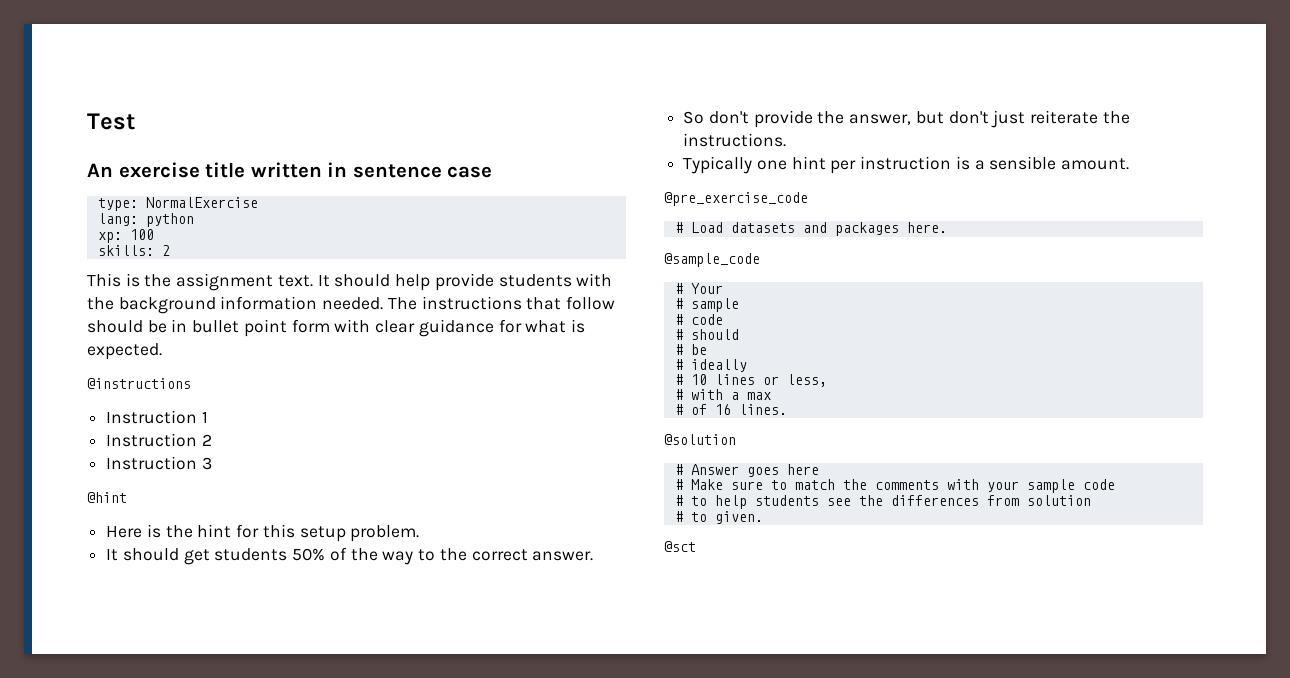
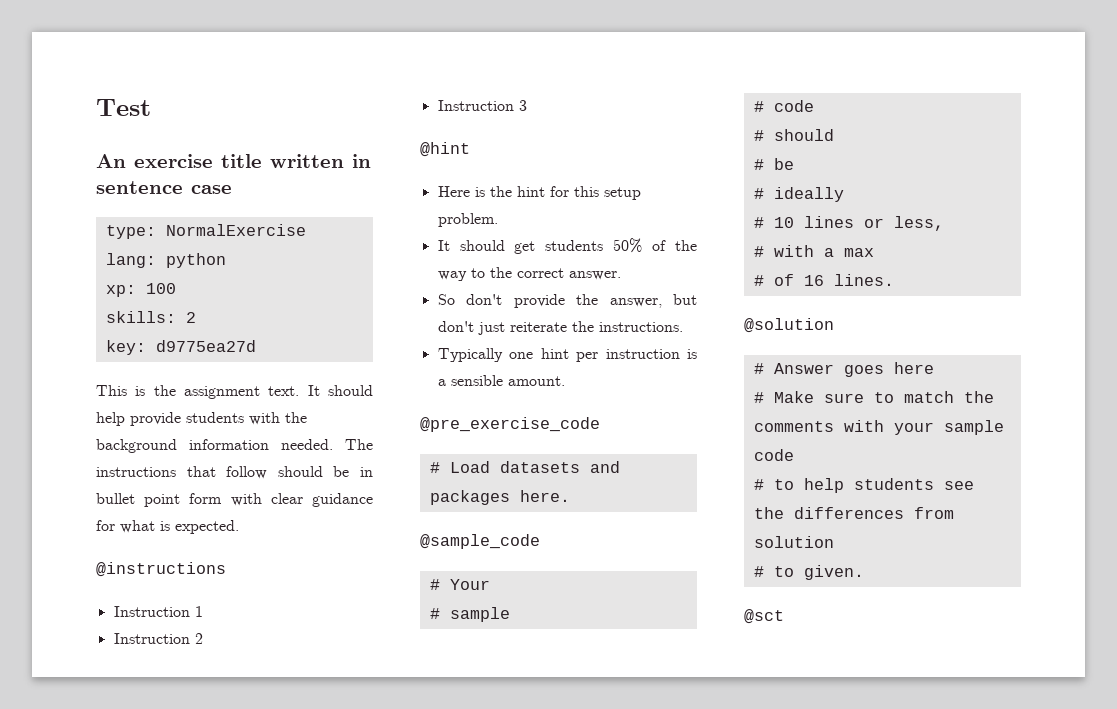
(170, 250) none -> [105,340,256,355] // key: d9775ea27d

